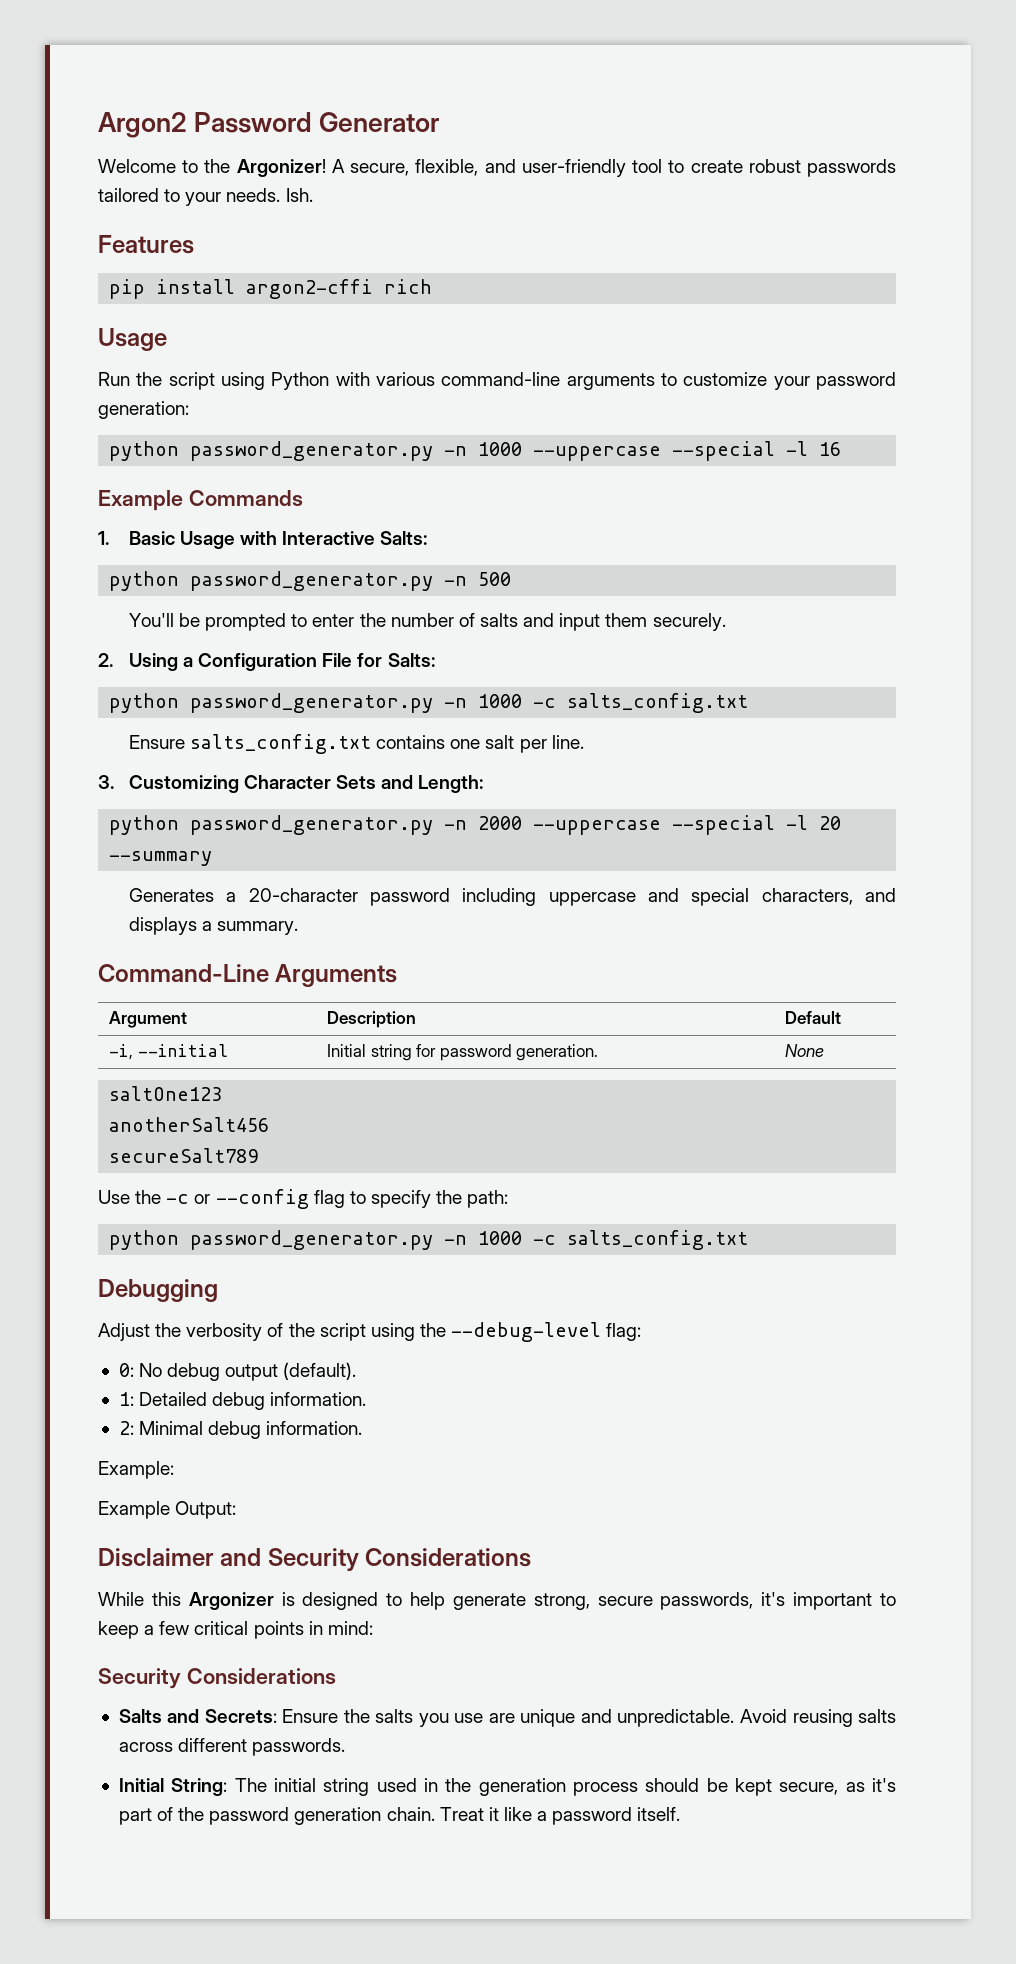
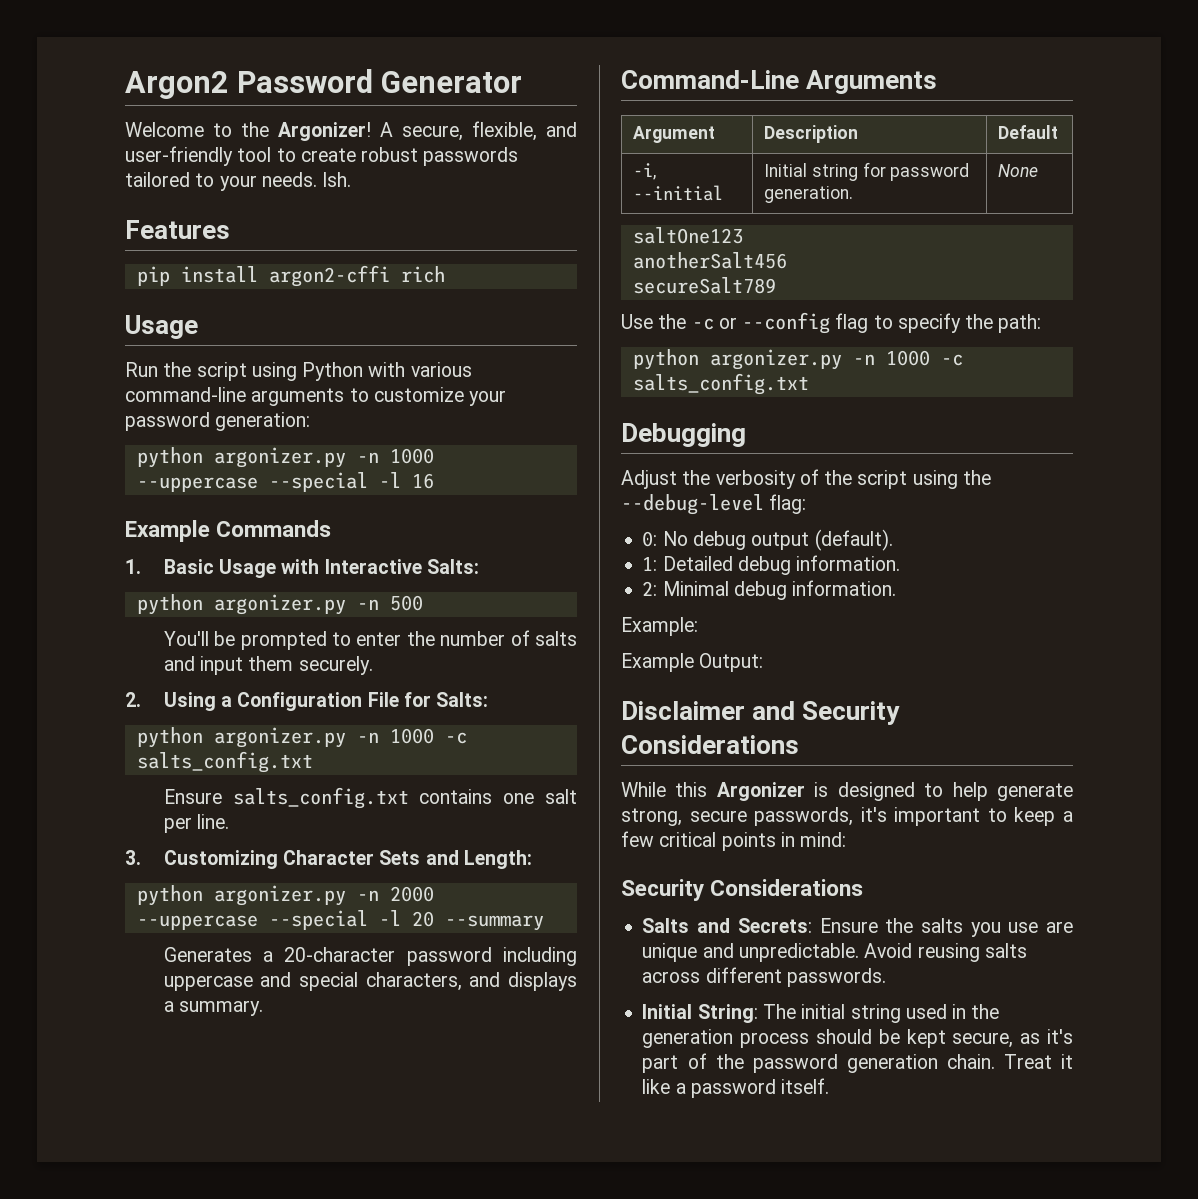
[190,441,434,461] password_generator.py -> [213,447,346,468] argonizer.py
[190,571,434,591] password_generator.py -> [213,594,346,615] argonizer.py
[190,693,434,713] password_generator.py -> [213,727,346,748] argonizer.py
[190,815,434,835] password_generator.py -> [213,885,346,906] argonizer.py
[190,1230,434,1250] password_generator.py -> [709,349,842,370] argonizer.py

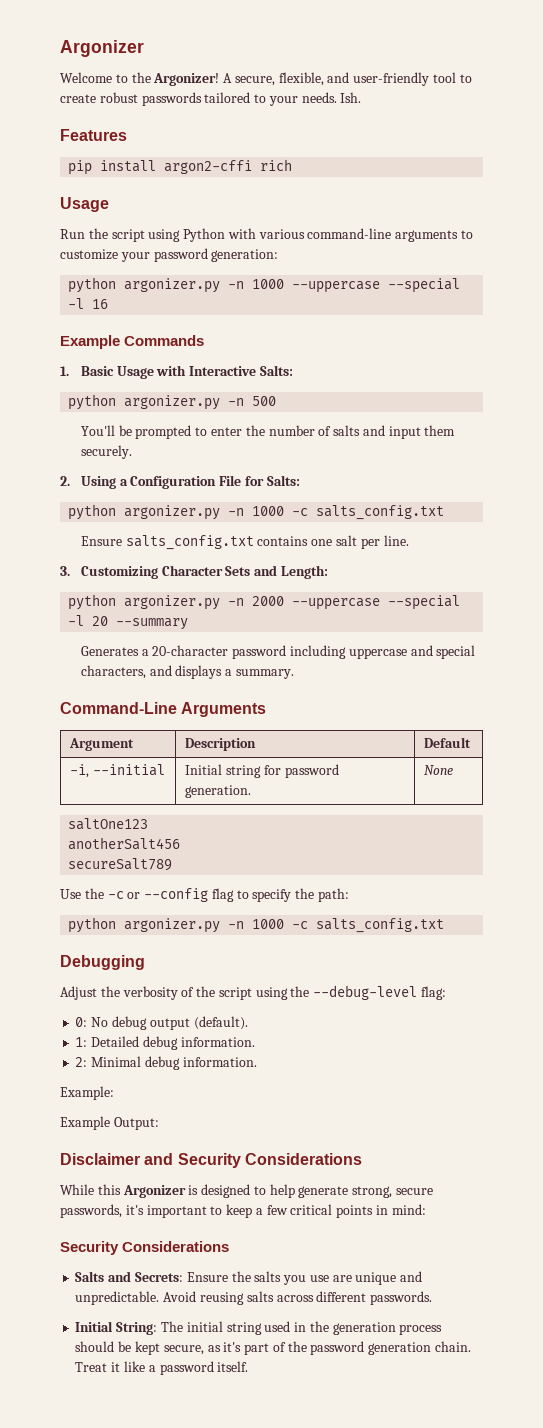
[125,69,523,99] Argon2 Password Generator -> [60,40,144,57] Argonizer

